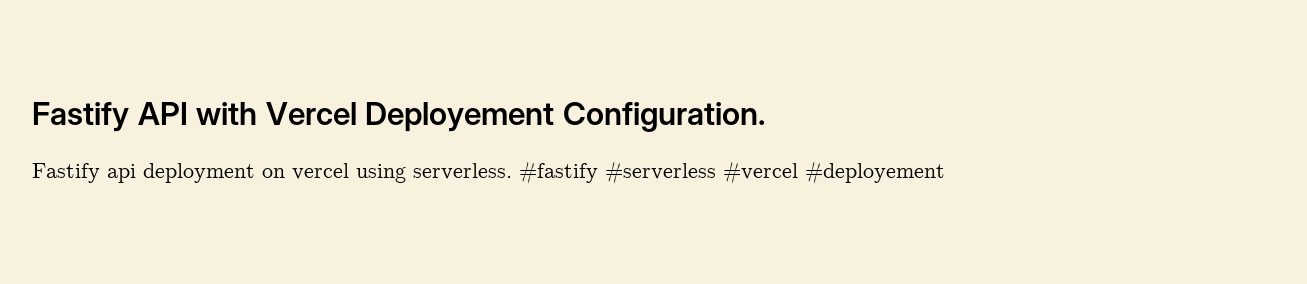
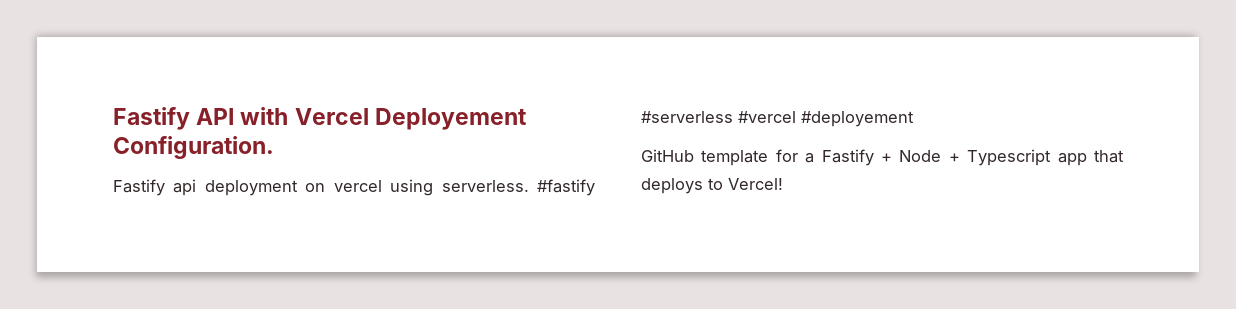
(945, 172) none -> [641,149,1124,166] [641,178,783,194] // GitHub template for a Fastify + Node + Typescript app that deploys to Vercel!

